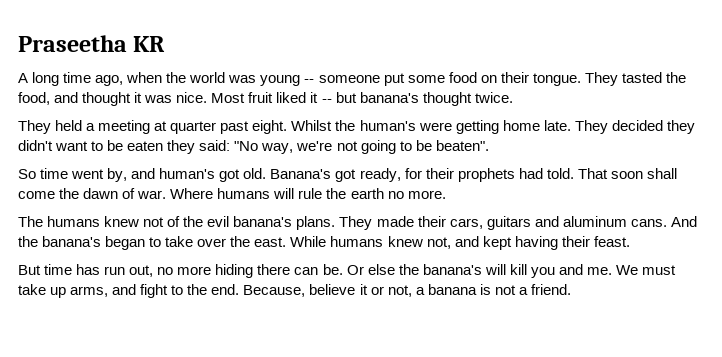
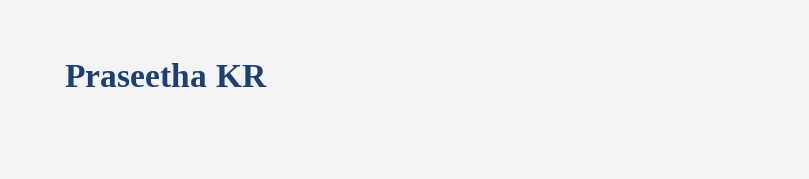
[18,72,686,86] [18,92,513,106] [18,120,695,134] [18,140,489,154] [18,168,677,182] [18,188,446,199] [18,216,697,230] [18,236,630,250] [18,264,677,278] [18,284,571,298] // A long time ago, when the world was young -- someone put some food on their tongue. They tasted the food, and thought it was nice. Most fruit liked it -- but banana's thought twice. // They held a meeting at quarter past eight. Whilst the human's were getting home late. They decided they didn't want to be eaten they said: "No way, we're not going to be beaten". // So time went by, and human's got old. Banana's got ready, for their prophets had told. That soon shall come the dawn of war. Where humans will rule the earth no more. // The humans knew not of the evil banana's plans. They made their cars, guitars and aluminum cans. And the banana's began to take over the east. While humans knew not, and kept having their feast. // But time has run out, no more hiding there can be. Or else the banana's will kill you and me. We must take up arms, and fight to the end. Because, believe it or not, a banana is not a friend. -> (268, 76) none

